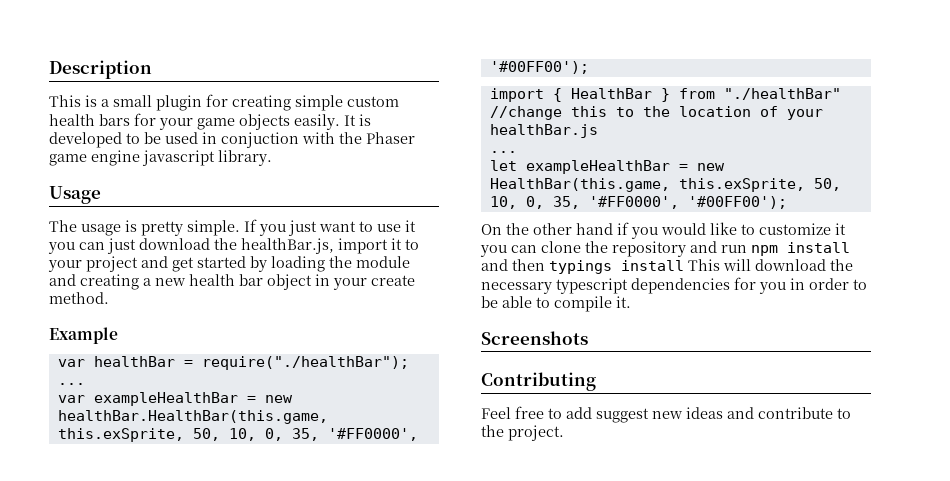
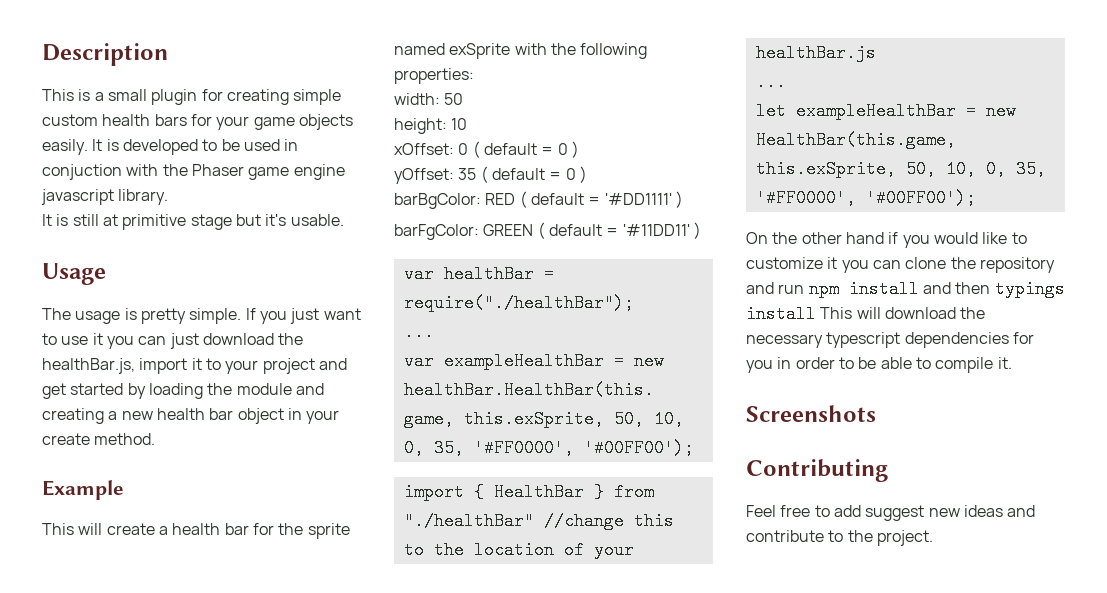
(272, 158) none -> [42,214,344,230] // It is still at primitive stage but it's usable.
(118, 335) none -> [42,523,350,539] [394,43,648,59] [394,68,474,84] [394,93,464,105] [394,118,468,134] [394,141,579,158] [394,166,587,184] [394,191,683,209] [394,222,701,240] // This will create a health bar for the sprite named exSprite with the following properties: // width: 50 // height: 10 // xOffset: 0 ( default = 0 ) // yOffset: 35 ( default = 0 ) // barBgColor: RED ( default = '#DD1111' ) // barFgColor: GREEN ( default = '#11DD11' )

